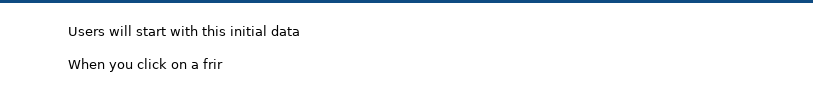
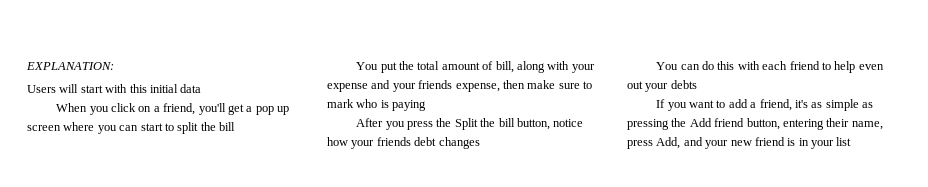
(68, 31) none -> [26,62,114,70] EXPLANATION: //
[203,58,223,69] frir -> [163,103,290,115] [27,122,235,134] [356,61,595,73] [327,80,592,92] [327,99,427,111] [356,118,584,130] [327,137,480,149] [656,61,884,73] [627,80,697,92] [656,99,874,111] [627,118,883,130] [627,137,852,149] friend, you'll get a pop up screen where you can start to split the bill // You put the total amount of bill, along with your expense and your friends expense, then make sure to mark who is paying // After you press the Split the bill button, notice how your friends debt changes // You can do this with each friend to help even out your debts // If you want to add a friend, it's as simple as pressing the Add friend button, entering their name, press Add, and your new friend is in your list

